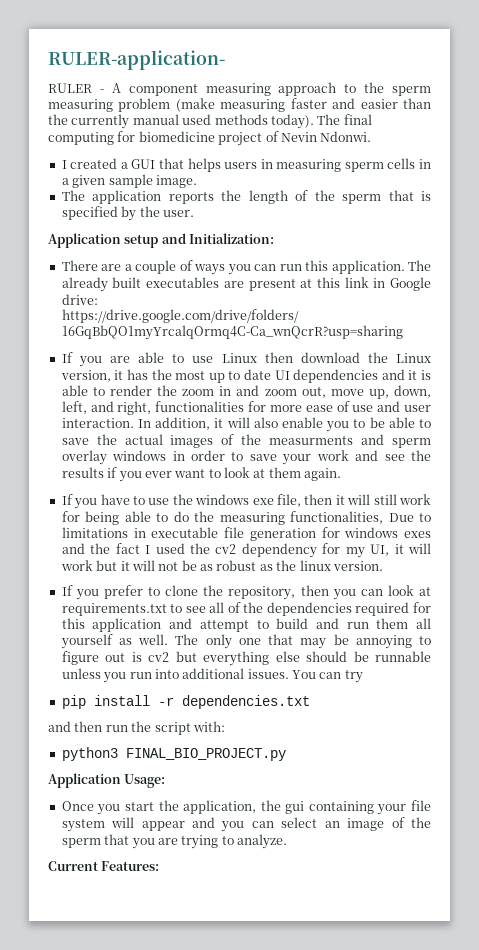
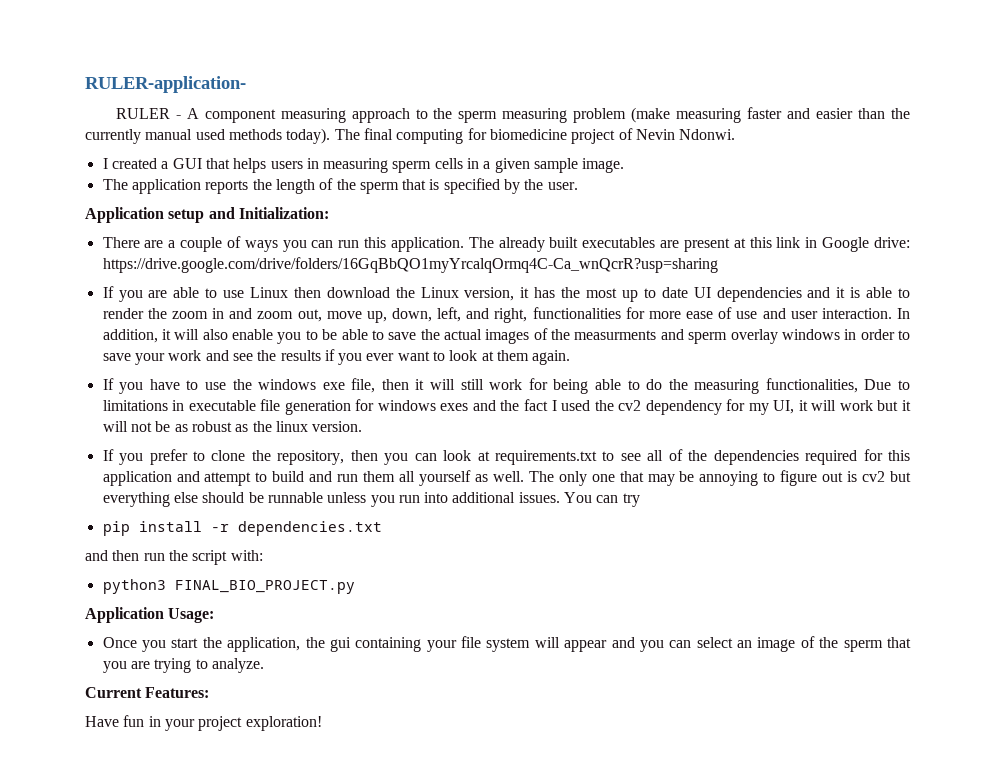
(160, 866) none -> [85,715,322,731] // Have fun in your project exploration!

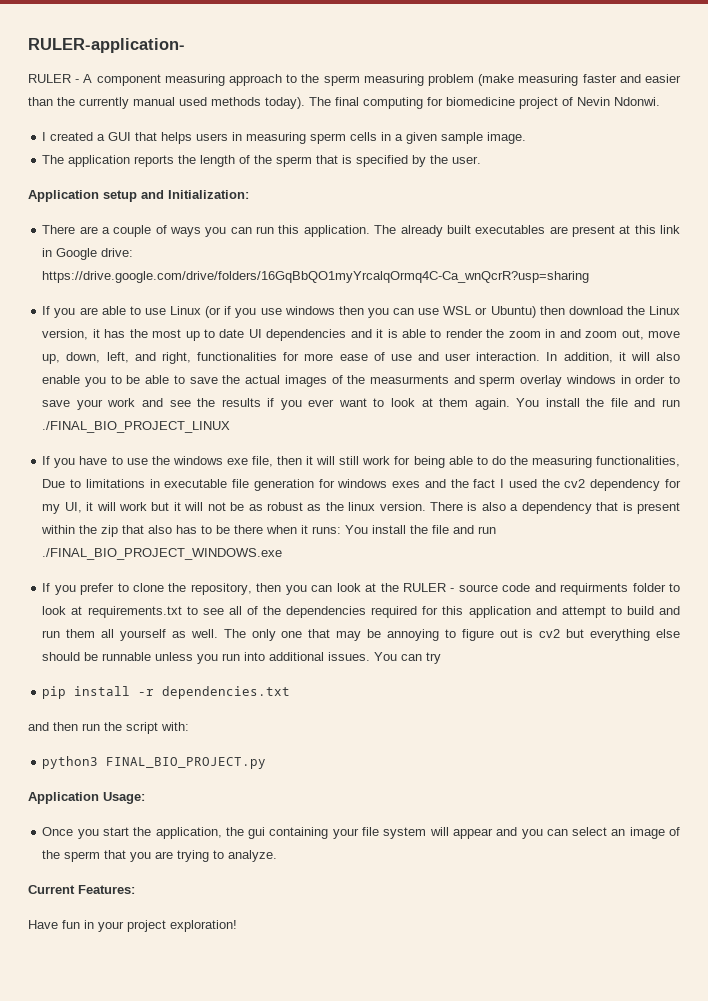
(288, 292) none -> [205,306,536,318] (or if you use windows then you can use WSL or Ubuntu)
(571, 357) none -> [516,398,680,407] [42,421,231,433] You install the file and run ./FINAL_BIO_PROJECT_LINUX
(363, 426) none -> [430,502,680,514] [41,525,497,537] [42,548,283,560] There is also a dependency that is present within the zip that also has to be there when it runs: You install the file and run ./FINAL_BIO_PROJECT_WINDOWS.exe
(490, 456) none -> [380,583,680,595] [42,606,83,615] the RULER - source code and requirments folder to look at

